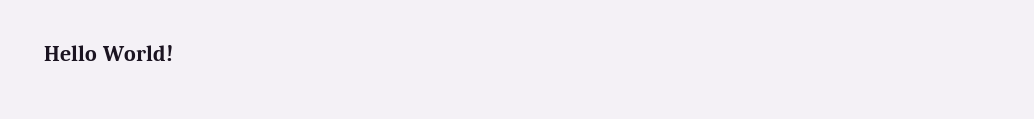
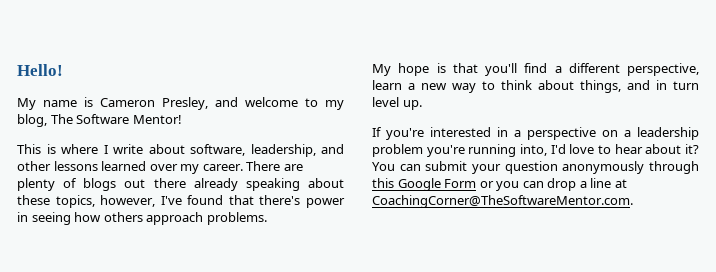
[44,45,173,61] Hello World! -> [17,64,63,76] [17,97,344,110] [17,114,182,127] [17,144,344,157] [17,161,303,174] [17,178,345,191] [17,195,345,208] [17,212,267,225] [372,63,699,76] [372,80,699,93] [372,97,422,110] [372,127,699,140] [372,144,699,157] [372,161,699,174] [372,178,627,191] [372,195,633,208] Hello! // My name is Cameron Presley, and welcome to my blog, The Software Mentor! // This is where I write about software, leadership, and other lessons learned over my career. There are plenty of blogs out there already speaking about these topics, however, I've found that there's power in seeing how others approach problems. // My hope is that you'll find a different perspective, learn a new way to think about things, and in turn level up. // If you're interested in a perspective on a leadership problem you're running into, I'd love to hear about it? You can submit your question anonymously through this Google Form or you can drop a line at CoachingCorner@TheSoftwareMentor.com.

